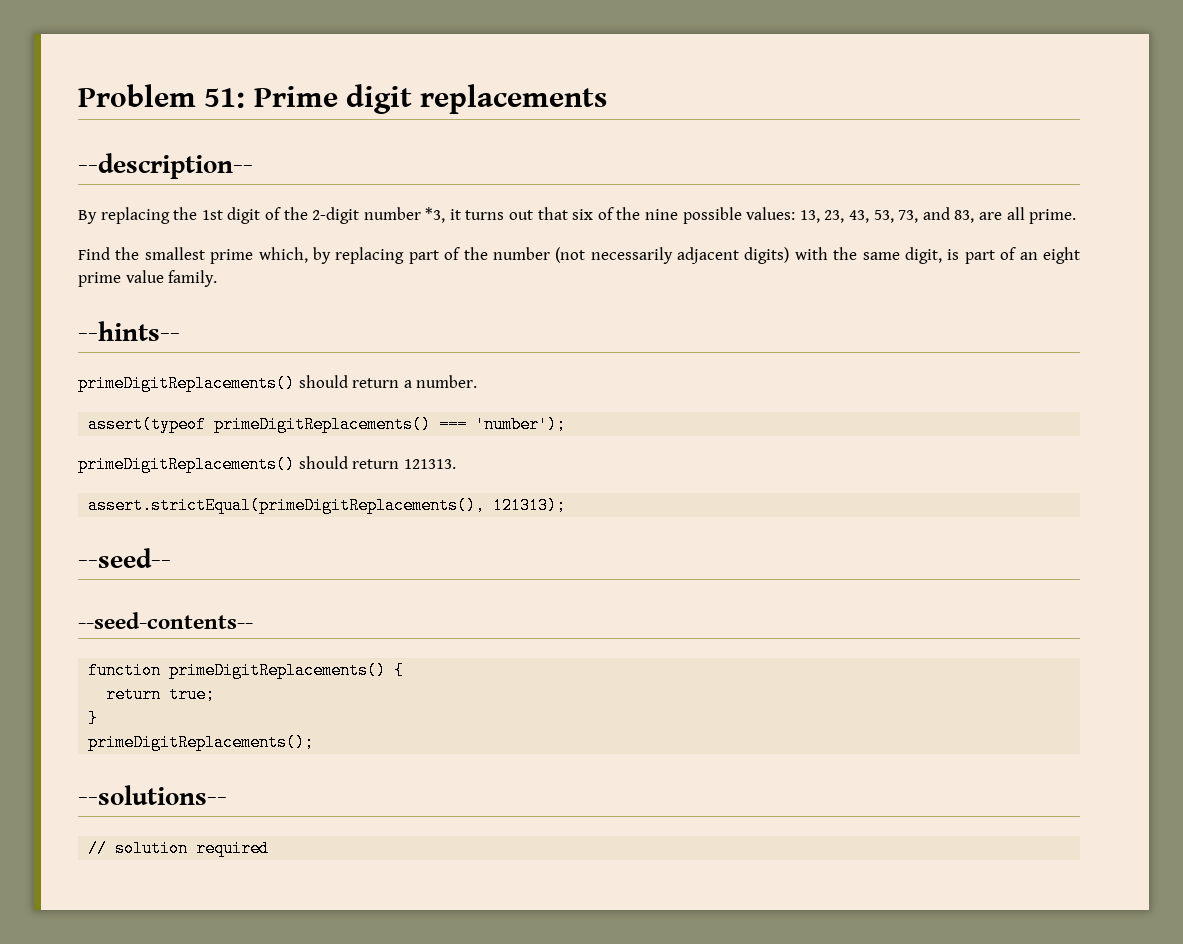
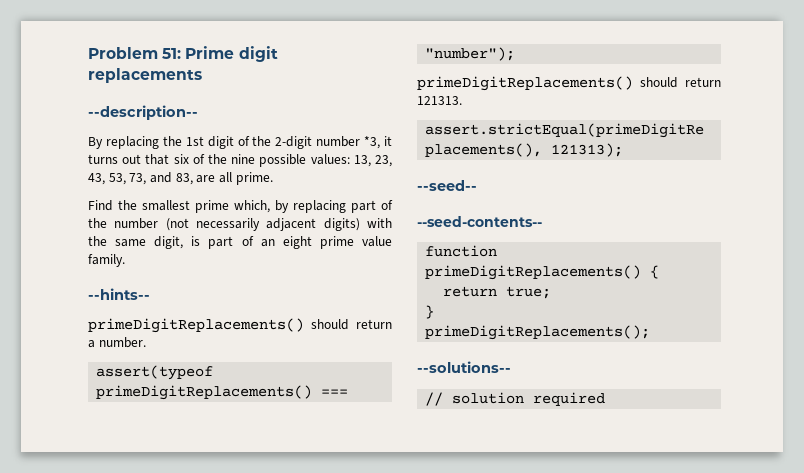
[475,416,567,433] 'number'); -> [425,47,516,61] "number");

